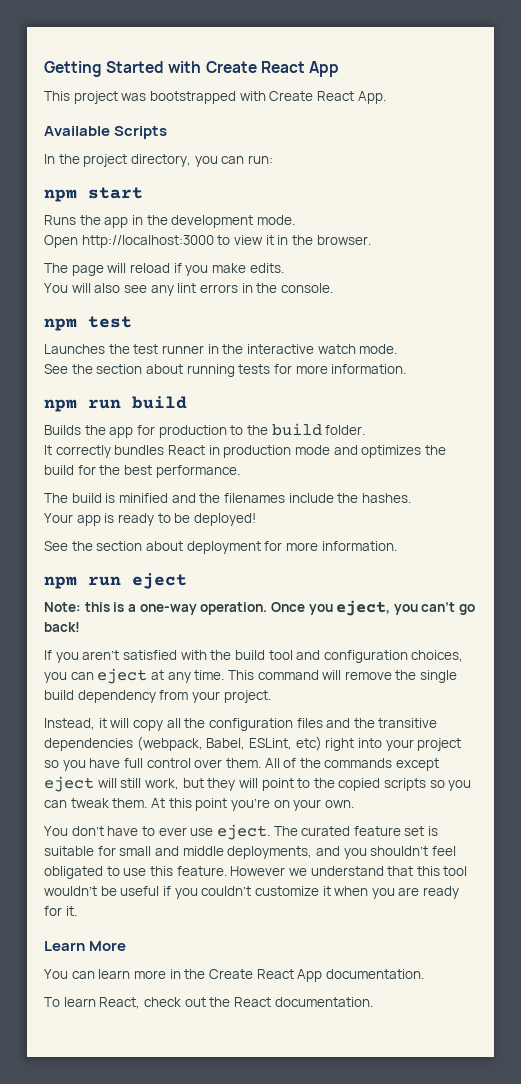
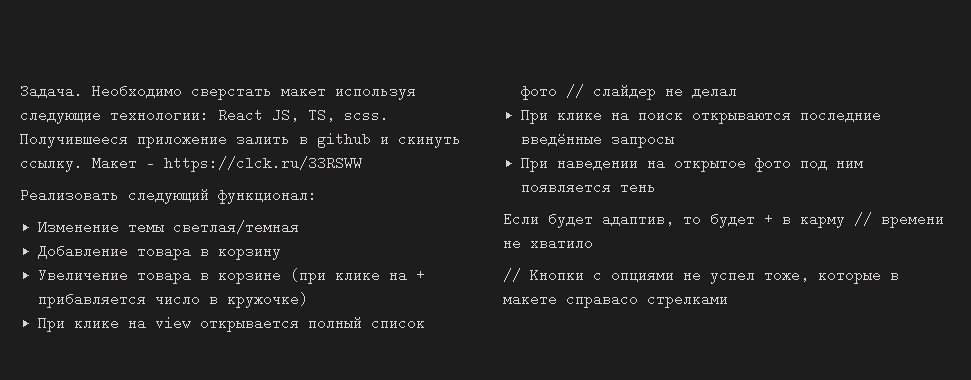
[44,61,339,77] [44,91,386,104] [44,126,168,139] [44,154,273,167] [44,187,143,202] [44,215,295,228] [44,235,371,248] [44,263,284,276] [44,283,333,296] [44,316,132,331] [44,344,398,354] [44,364,407,377] [44,396,187,412] [44,423,366,438] [44,445,446,458] [44,465,240,478] [44,493,411,503] [44,513,256,526] [44,541,397,554] [44,573,187,589] [44,600,476,616] [44,622,80,632] [44,650,464,663] [44,668,458,684] [44,690,271,703] [44,718,438,731] [44,736,462,751] [44,758,440,771] [44,776,472,792] [44,798,354,811] [44,824,439,840] [44,846,456,859] [44,866,468,879] [44,886,460,899] [44,906,77,916] [44,941,127,951] [44,969,424,982] [44,997,373,1009] Getting Started with Create React App // This project was bootstrapped with Create React App. // Available Scripts // In the project directory, you can run: // npm start // Runs the app in the development mode. // Open http://localhost:3000 to view it in the browser. // The page will reload if you make edits. // You will also see any lint errors in the console. // npm test // Launches the test runner in the interactive watch mode. // See the section about running tests for more information. // npm run build // Builds the app for production to the build folder. // It correctly bundles React in production mode and optimizes the build for the best performance. // The build is minified and the filenames include the hashes. // Your app is ready to be deployed! // See the section about deployment for more information. // npm run eject // Note: this is a one-way operation. Once you eject, you can’t go back! // If you aren’t satisfied with the build tool and configuration choices, you can eject at any time. This command will remove the single build dependency from your project. // Instead, it will copy all the configuration files and the transitive dependencies (webpack, Babel, ESLint, etc) right into your project so you have full control over them. All of the commands except eject will still work, but they will point to the copied scripts so you can tweak them. At this point you’re on your own. // You don’t have to ever use eject. The curated feature set is suitable for small and middle deployments, and you shouldn’t feel obligated to use this feature. However we understand that this tool wouldn’t be useful if you couldn’t customize it when you are ready for it. // Learn More // You can learn more in the Create React App documentation. // To learn React, check out the React documentation. -> [20,82,416,100] [20,106,389,124] [20,130,461,148] [20,154,362,172] [20,186,317,204] [38,218,300,235] [38,242,282,260] [38,266,426,284] [38,290,309,308] [38,314,426,332] [521,82,738,100] [521,106,882,124] [521,130,675,148] [521,154,864,172] [521,178,657,195] [503,210,944,228] [503,234,593,251] [503,266,899,284] [503,290,728,308] Задача. Необходимо сверстать макет используя следующие технологии: React JS, TS, scss. Получившееся приложение залить в github и скинуть ссылку. Макет - https://clck.ru/33RSWW // Реализовать следующий функционал: // Изменение темы светлая/темная // Добавление товара в корзину // Увеличение товара в корзине (при клике на + прибавляется число в кружочке) // При клике на view открывается полный список фото // слайдер не делал // При клике на поиск открываются последние введённые запросы // При наведении на открытое фото под ним появляется тень // Если будет адаптив, то будет + в карму // времени не хватило // // Кнопки c опциями не успел тоже, которые в макете справасо стрелками

